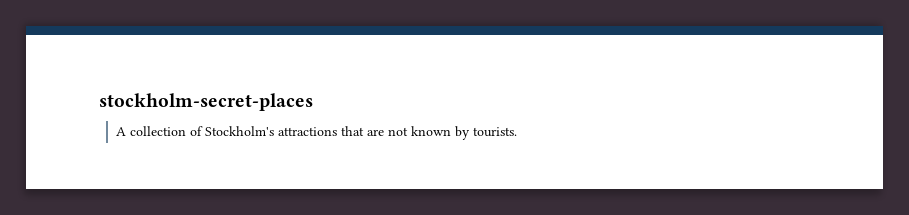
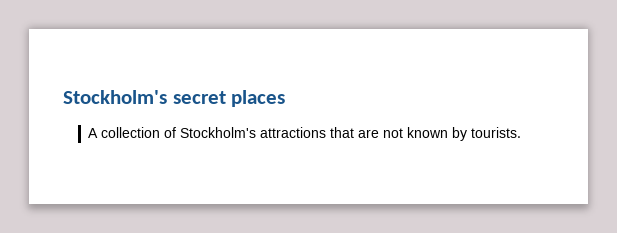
[99,93,313,111] stockholm-secret-places -> [63,90,286,107] Stockholm's secret places

